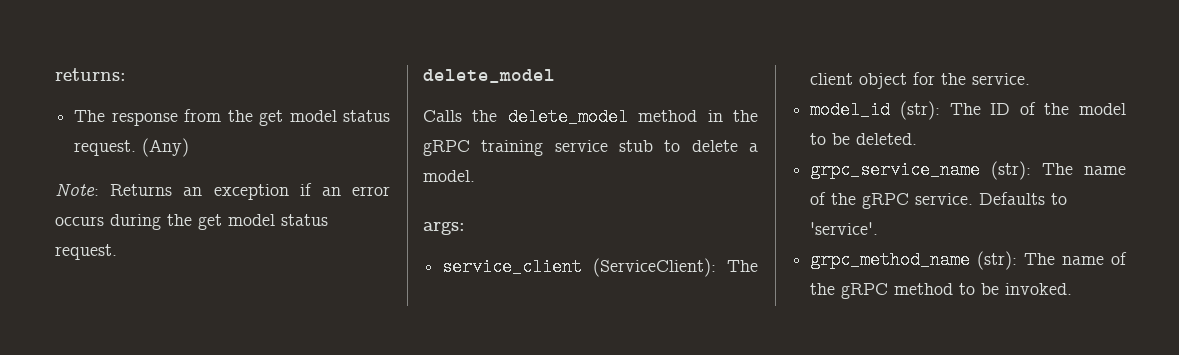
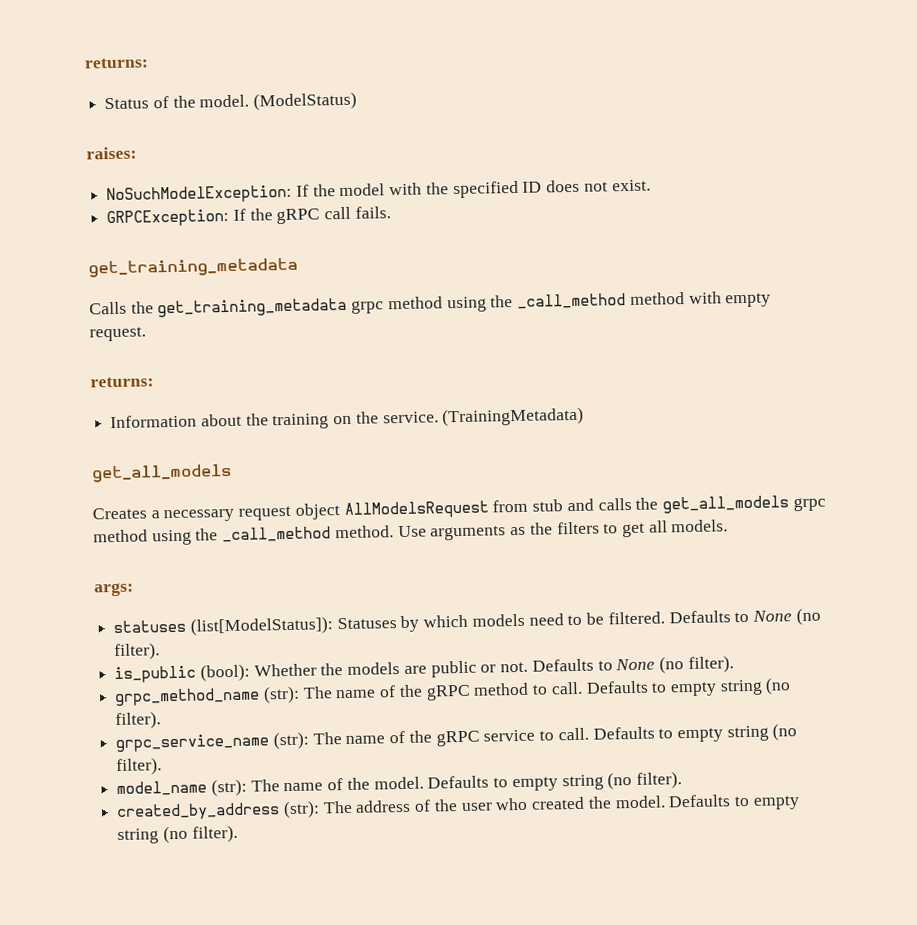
[55,68,126,81] [74,109,391,126] [74,138,190,157] [55,183,390,200] [55,214,328,230] [55,244,117,260] [423,69,555,83] [423,108,758,126] [423,140,758,156] [423,170,475,182] [423,221,465,235] [442,258,758,277] [810,72,1031,89] [810,101,1126,120] [810,133,918,145] [810,161,1126,180] [810,192,1068,209] [810,222,879,235] returns: // The response from the get model status request. (Any) // Note: Returns an exception if an error occurs during the get model status request. // delete_model // Calls the delete_model method in the gRPC training service stub to delete a model. // args: // service_client (ServiceClient): The client object for the service. // model_id (str): The ID of the model to be deleted. // grpc_service_name (str): The name of the gRPC service. Defaults to 'service'. -> [84,57,149,69] [104,91,358,111] [86,146,137,160] [106,179,651,205] [106,206,391,228] [88,257,298,278] [89,291,772,318] [89,326,146,342] [90,376,154,388] [110,406,585,430] [92,463,232,483] [92,495,826,523] [93,519,729,546] [94,582,134,597] [113,607,821,636] [114,642,161,661] [114,655,734,684] returns: // Status of the model. (ModelStatus) // raises: // NoSuchModelException: If the model with the specified ID does not exist. // GRPCException: If the gRPC call fails. // get_training_metadata // Calls the get_training_metadata grpc method using the _call_method method with empty request. // returns: // Information about the training on the service. (TrainingMetadata) // get_all_models // Creates a necessary request object AllModelsRequest from stub and calls the get_all_models grpc method using the _call_method method. Use arguments as the filters to get all models. // args: // statuses (list[ModelStatus]): Statuses by which models need to be filtered. Defaults to None (no filter). // is_public (bool): Whether the models are public or not. Defaults to None (no filter).
[981,283,1073,295] be invoked. -> [550,677,792,697] [115,711,162,730] [115,723,798,753] [116,757,163,776] [116,771,682,797] [116,794,800,822] [117,824,238,845] call. Defaults to empty string (no filter). // grpc_service_name (str): The name of the gRPC service to call. Defaults to empty string (no filter). // model_name (str): The name of the model. Defaults to empty string (no filter). // created_by_address (str): The address of the user who created the model. Defaults to empty string (no filter).

